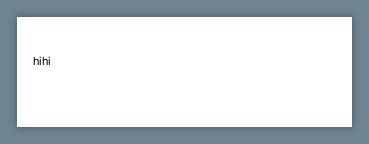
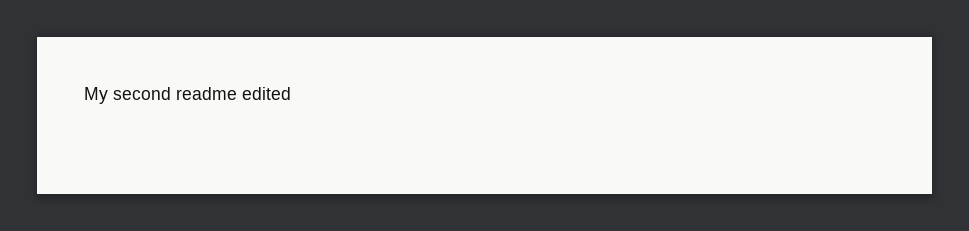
[33,56,51,65] hihi -> [84,87,291,104] My second readme edited

